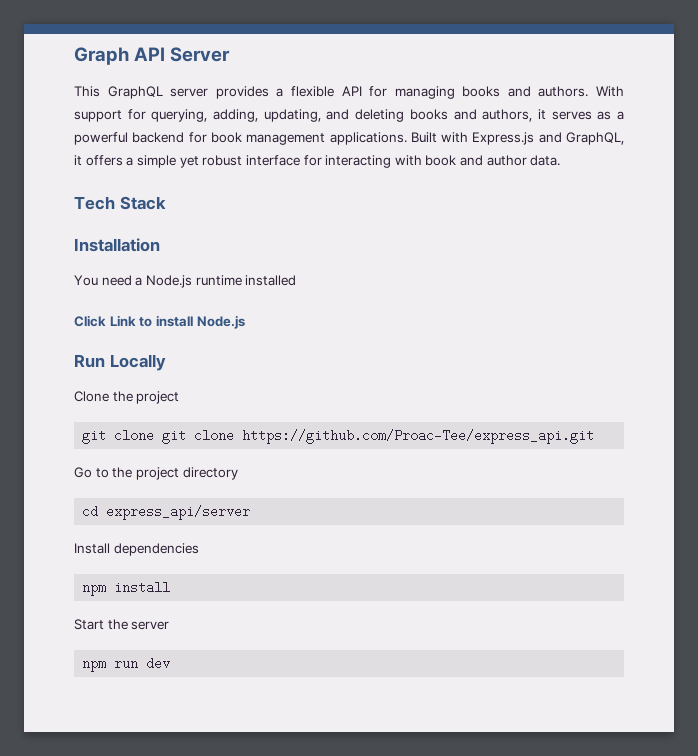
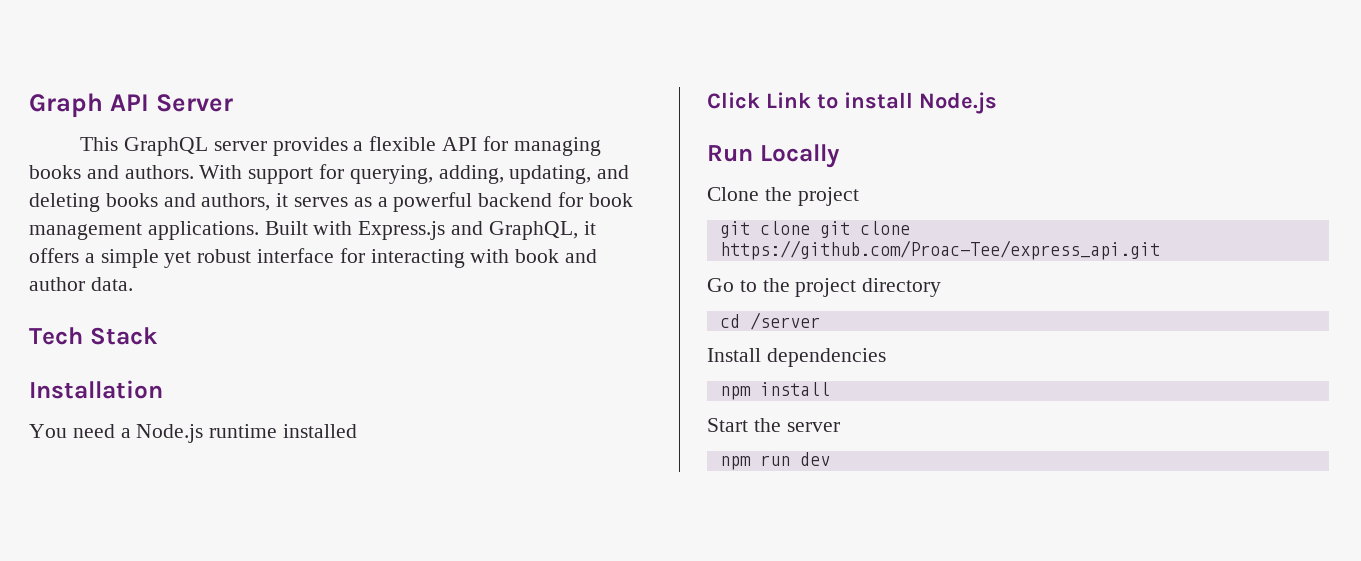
[106,505,251,520] express_api/server -> [749,312,820,330] /server

